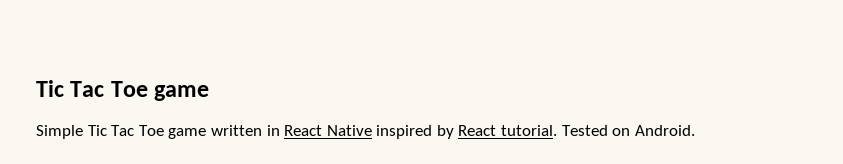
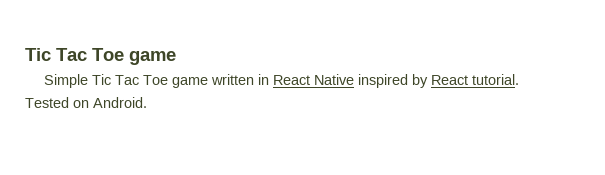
(558, 130) none -> (520, 79) //

